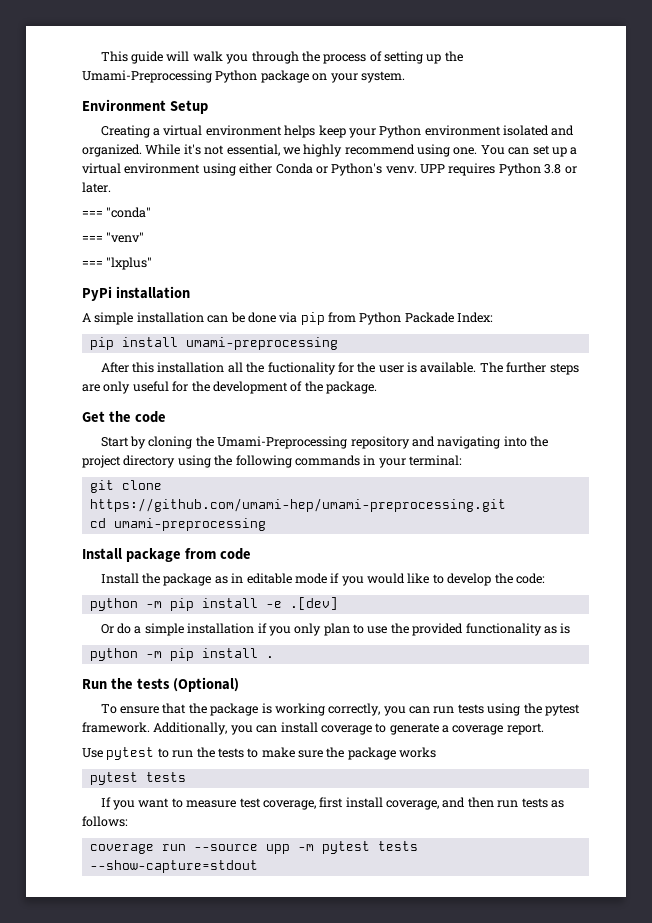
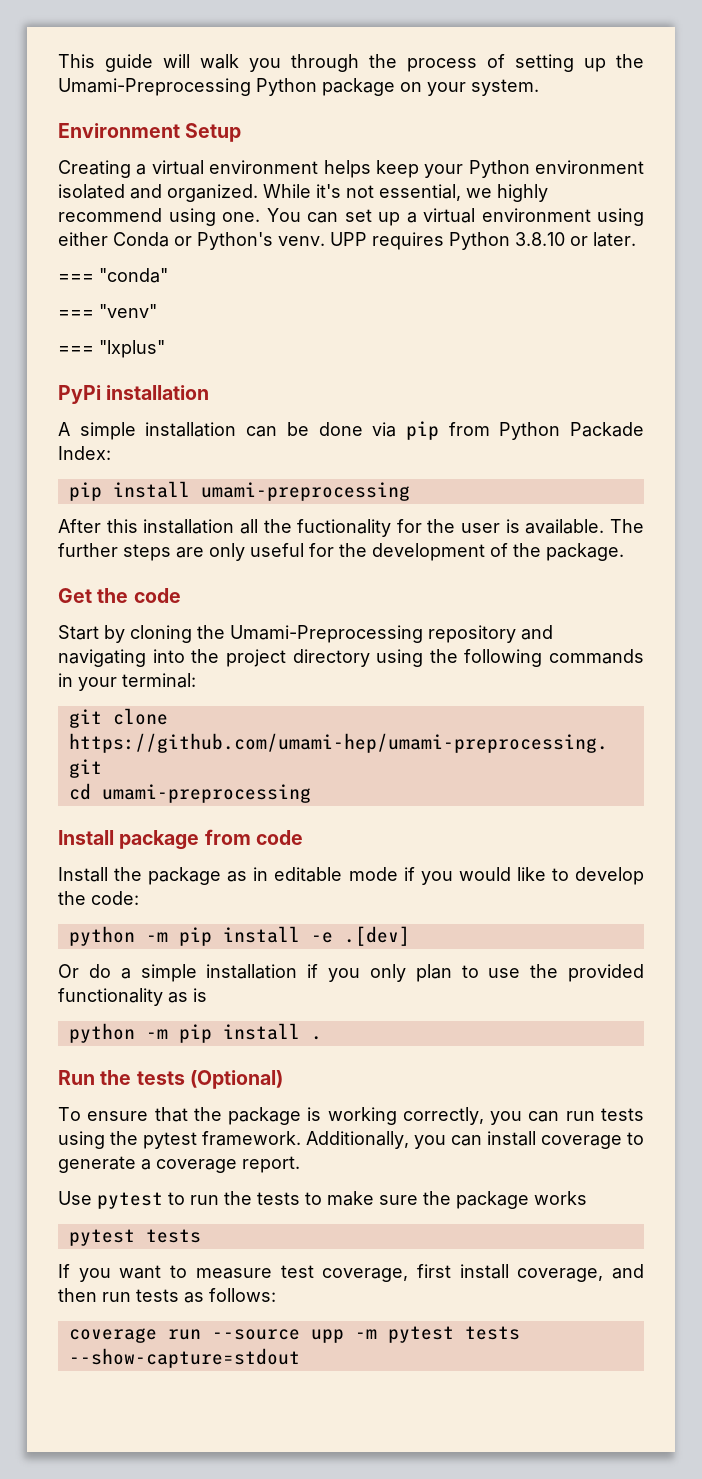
[544,164,562,174] 3.8 -> [515,232,565,246] 3.8.10

